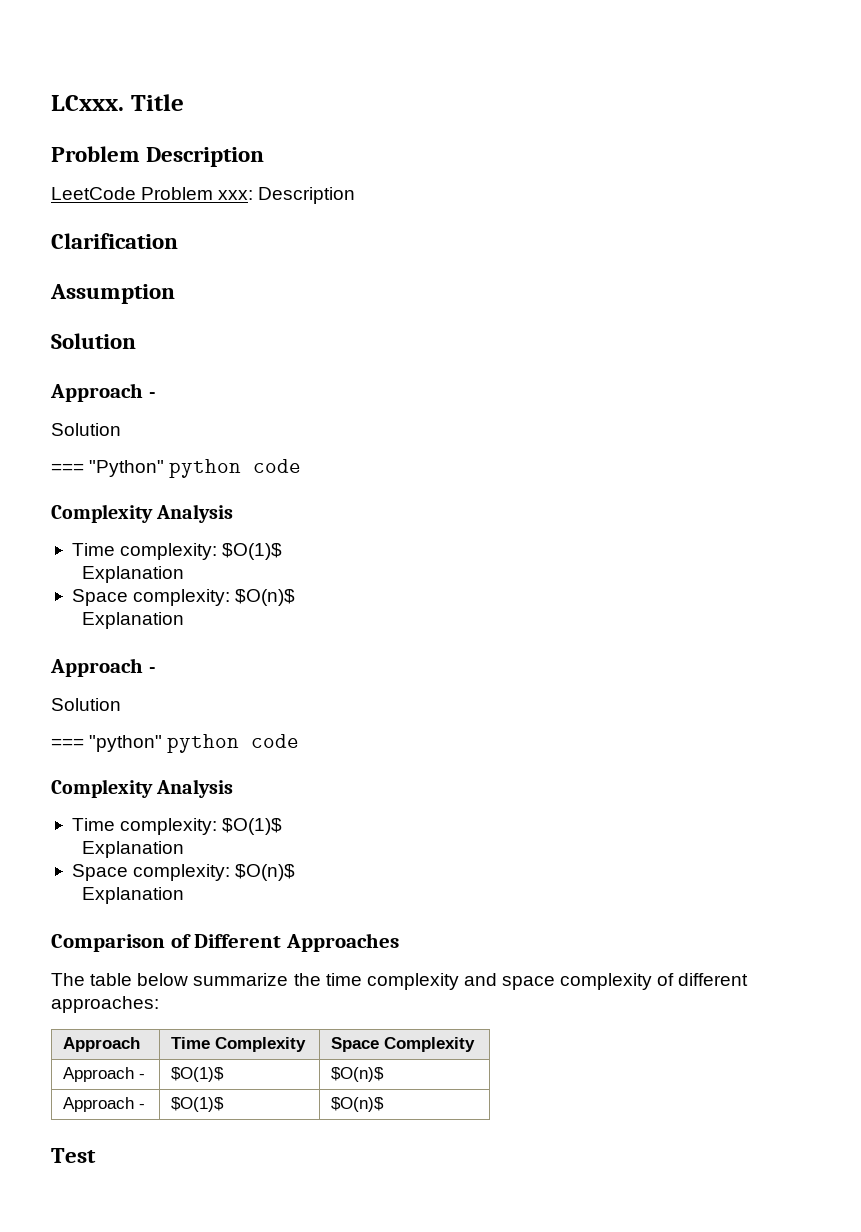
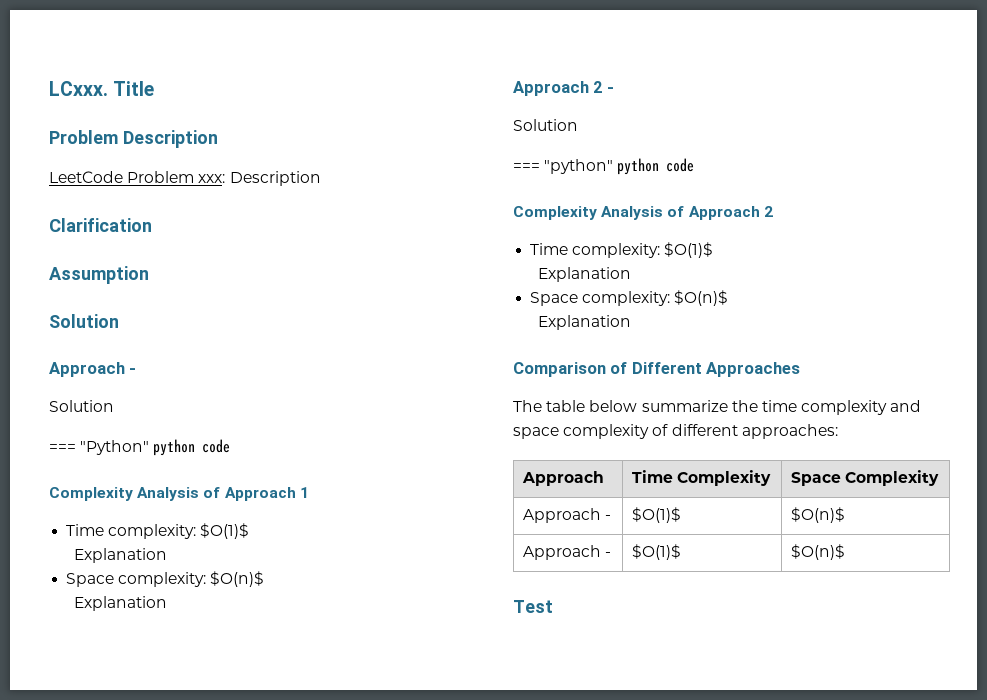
(234, 513) none -> [203,487,309,501] of Approach 1
(143, 667) none -> [593,81,603,93] 2
(234, 788) none -> [667,206,773,220] of Approach 2

